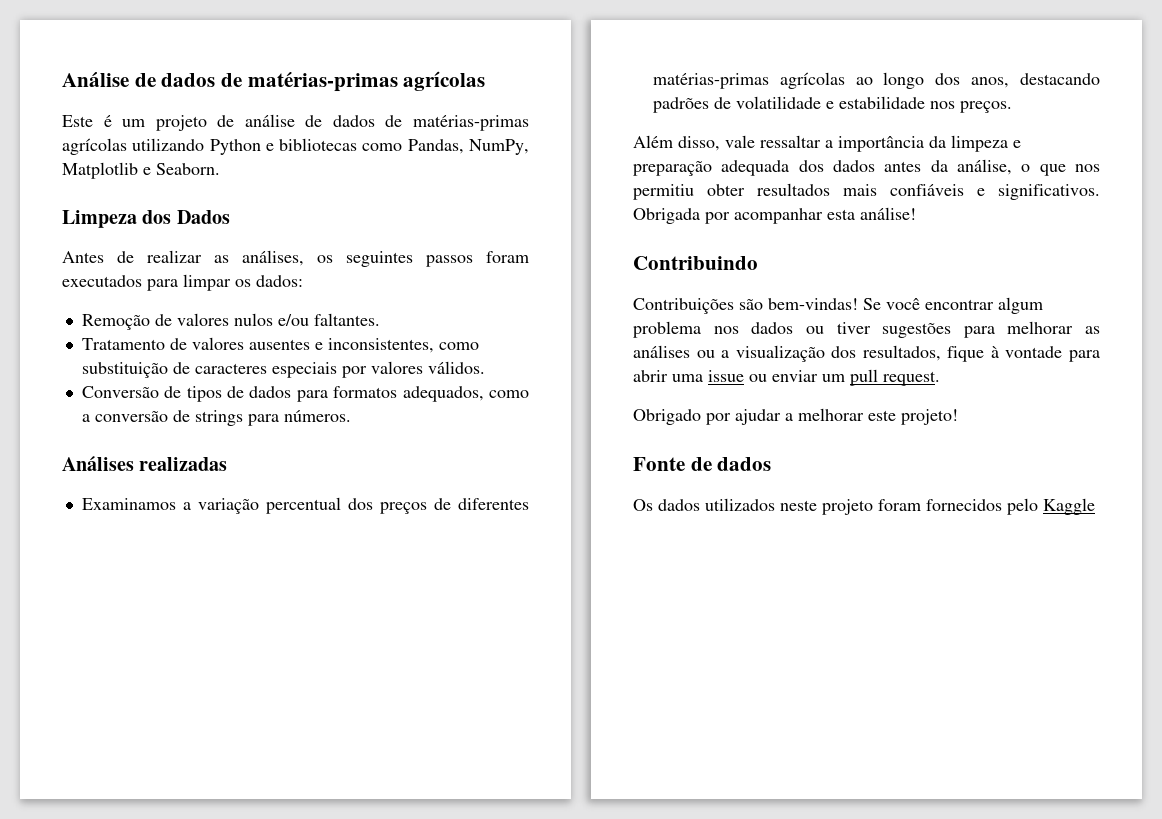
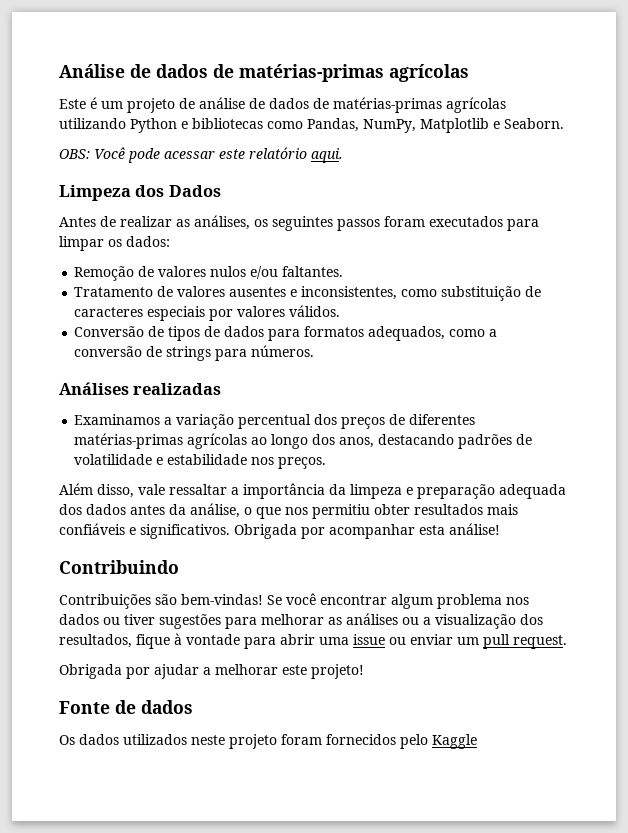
(220, 169) none -> [59,147,343,163] // OBS: Você pode acessar este relatório aqui.
[633,409,701,425] Obrigado -> [59,664,122,679] Obrigada

